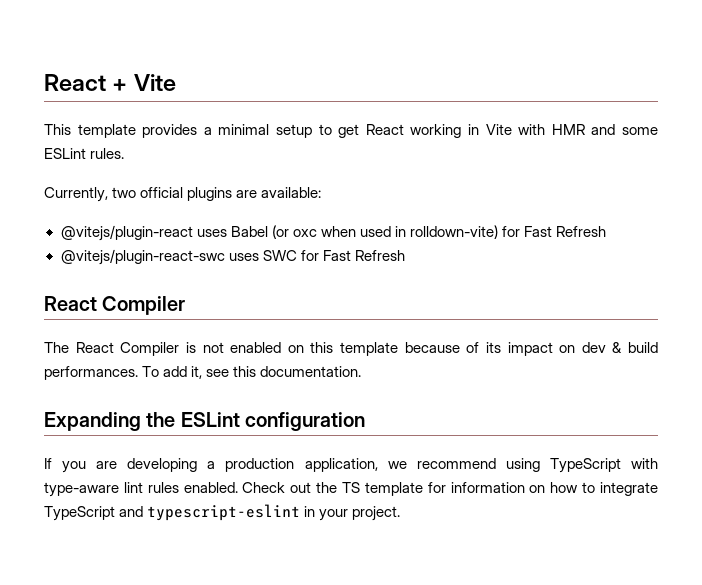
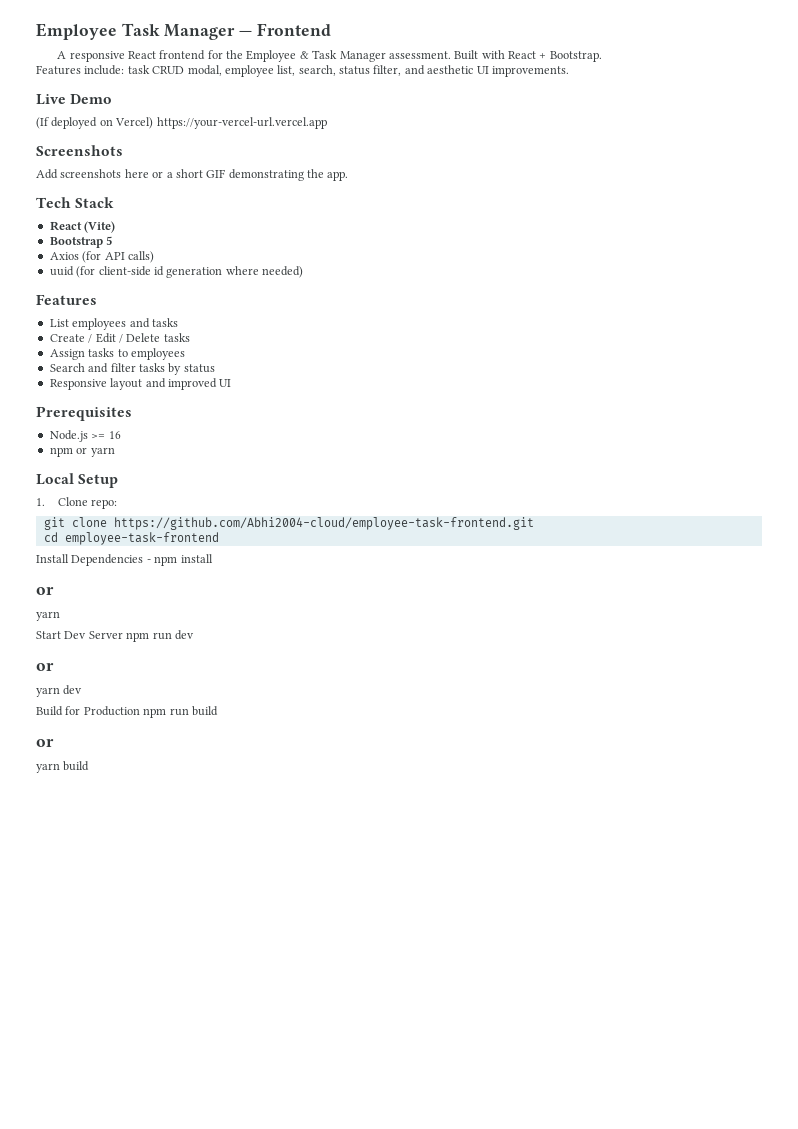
[44,74,176,91] [44,124,659,138] [44,148,125,159] [44,187,322,202] [60,225,607,241] [60,249,405,265] [44,296,186,315] [44,342,658,356] [44,366,362,380] [44,412,366,431] [44,458,659,473] [44,482,658,497] [44,504,401,521] React + Vite // This template provides a minimal setup to get React working in Vite with HMR and some ESLint rules. // Currently, two official plugins are available: // @vitejs/plugin-react uses Babel (or oxc when used in rolldown-vite) for Fast Refresh // @vitejs/plugin-react-swc uses SWC for Fast Refresh // React Compiler // The React Compiler is not enabled on this template because of its impact on dev & build performances. To add it, see this documentation. // Expanding the ESLint configuration // If you are developing a production application, we recommend using TypeScript with type-aware lint rules enabled. Check out the TS template for information on how to integrate TypeScript and typescript-eslint in your project. -> [36,23,331,40] [57,50,602,62] [36,65,569,77] [36,94,113,105] [36,117,327,129] [36,145,123,156] [36,169,349,181] [36,197,115,208] [49,221,116,233] [49,236,113,248] [49,251,154,263] [49,266,303,278] [36,294,97,305] [49,318,178,330] [49,333,190,343] [49,348,185,360] [49,363,215,375] [49,378,232,390] [36,406,132,421] [49,430,121,442] [49,447,115,457] [36,473,119,488] [36,497,118,509] [43,517,534,530] [43,532,219,545] [36,554,213,566] [36,587,54,595] [36,611,60,621] [36,630,194,642] [36,663,54,671] [36,685,83,697] [36,706,218,718] [36,739,54,747] [36,761,90,773] Employee Task Manager — Frontend // A responsive React frontend for the Employee & Task Manager assessment. Built with React + Bootstrap. // Features include: task CRUD modal, employee list, search, status filter, and aesthetic UI improvements. // Live Demo // (If deployed on Vercel) https://your-vercel-url.vercel.app // Screenshots // Add screenshots here or a short GIF demonstrating the app. // Tech Stack // React (Vite) // Bootstrap 5 // Axios (for API calls) // uuid (for client-side id generation where needed) // Features // List employees and tasks // Create / Edit / Delete tasks // Assign tasks to employees // Search and filter tasks by status // Responsive layout and improved UI // Prerequisites // Node.js >= 16 // npm or yarn // Local Setup // 1. Clone repo: // git clone https://github.com/Abhi2004-cloud/employee-task-frontend.git // cd employee-task-frontend // Install Dependencies - npm install // or // yarn // Start Dev Server npm run dev // or // yarn dev // Build for Production npm run build // or // yarn build

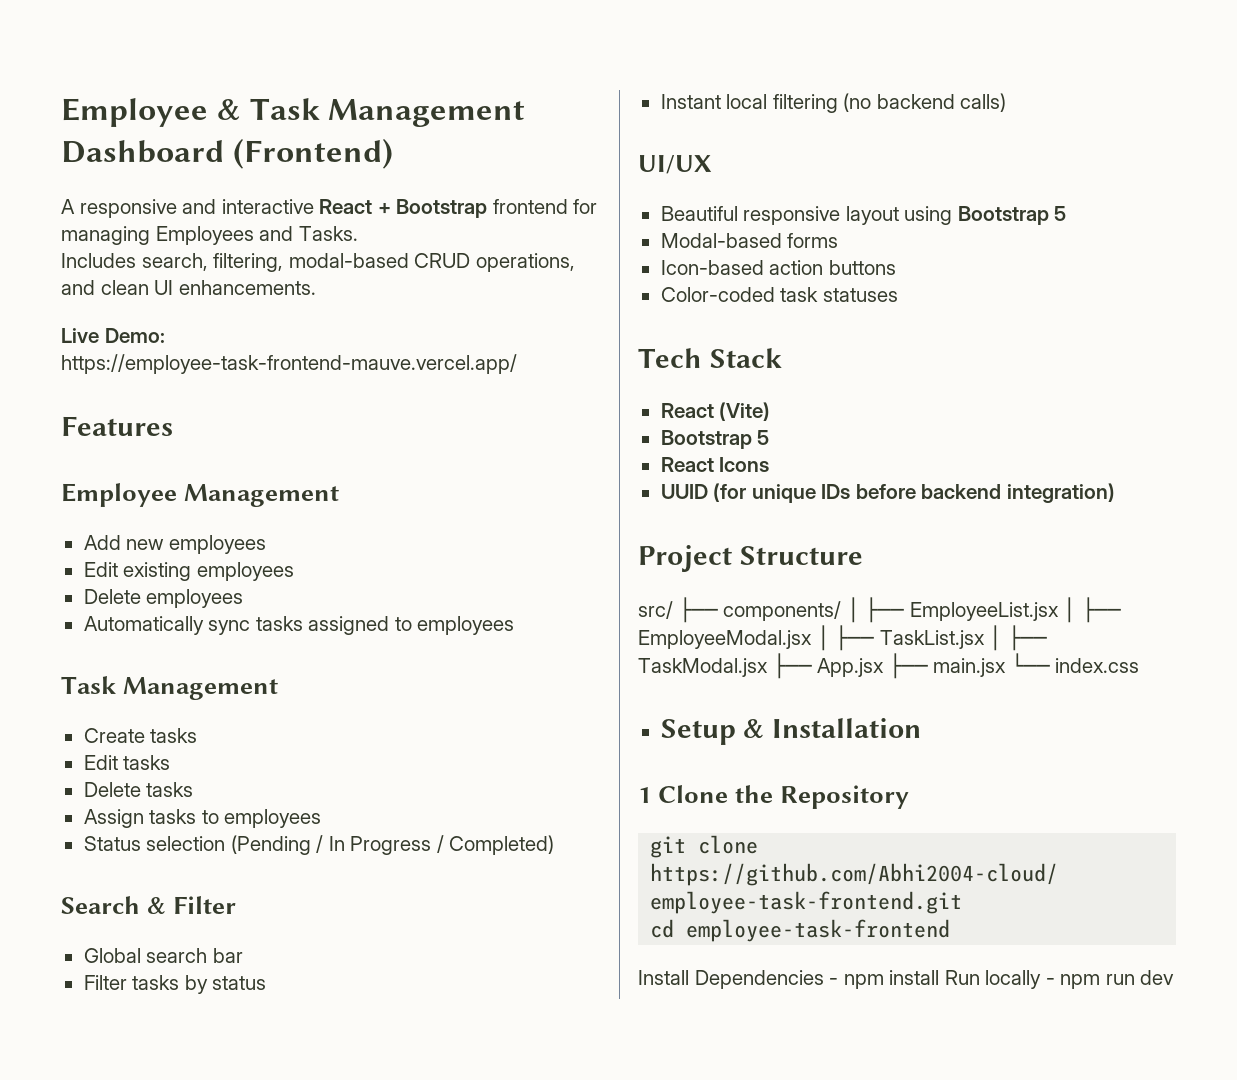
[36,23,331,40] [57,50,602,62] [36,65,569,77] [36,94,113,105] [36,117,327,129] [36,145,123,156] [36,169,349,181] Employee Task Manager — Frontend // A responsive React frontend for the Employee & Task Manager assessment. Built with React + Bootstrap. // Features include: task CRUD modal, employee list, search, status filter, and aesthetic UI improvements. // Live Demo // (If deployed on Vercel) https://your-vercel-url.vercel.app // Screenshots // Add screenshots here or a short GIF demonstrating the app. -> [61,98,526,127] [61,139,393,169] [61,199,598,218] [61,226,358,245] [61,253,575,272] [61,280,316,295] [61,328,165,343] [61,354,517,374] [61,416,173,436] [61,483,340,507] [83,535,266,554] [83,562,294,581] [83,589,244,608] [83,616,515,635] [61,676,279,700] [83,728,198,743] [83,755,171,770] [83,782,194,797] [83,809,322,828] [83,835,555,855] [61,896,237,914] [83,948,243,963] [83,975,267,994] [660,93,1007,113] [638,155,712,174] [660,206,1067,225] [660,233,839,248] [660,260,896,275] [660,287,898,302] Employee & Task Management Dashboard (Frontend) // A responsive and interactive React + Bootstrap frontend for managing Employees and Tasks. // Includes search, filtering, modal-based CRUD operations, and clean UI enhancements. // Live Demo: https://employee-task-frontend-mauve.vercel.app/ // Features // Employee Management // Add new employees // Edit existing employees // Delete employees // Automatically sync tasks assigned to employees // Task Management // Create tasks // Edit tasks // Delete tasks // Assign tasks to employees // Status selection (Pending / In Progress / Completed) // Search & Filter // Global search bar // Filter tasks by status // Instant local filtering (no backend calls) // UI/UX // Beautiful responsive layout using Bootstrap 5 // Modal-based forms // Icon-based action buttons // Color-coded task statuses
[49,251,154,263] [49,266,303,278] [36,294,97,305] [49,318,178,330] [49,333,190,343] [49,348,185,360] [49,363,215,375] [49,378,232,390] [36,406,132,421] [49,430,121,442] [49,447,115,457] [36,473,119,488] [36,497,118,509] Axios (for API calls) // uuid (for client-side id generation where needed) // Features // List employees and tasks // Create / Edit / Delete tasks // Assign tasks to employees // Search and filter tasks by status // Responsive layout and improved UI // Prerequisites // Node.js >= 16 // npm or yarn // Local Setup // 1. Clone repo: -> [660,457,770,472] [660,483,1115,503] [638,545,863,572] [638,597,1121,623] [638,625,1047,651] [638,653,1140,679] [660,718,922,745] [638,785,910,809] React Icons // UUID (for unique IDs before backend integration) // Project Structure // src/ ├── components/ │ ├── EmployeeList.jsx │ ├── EmployeeModal.jsx │ ├── TaskList.jsx │ ├── TaskModal.jsx ├── App.jsx ├── main.jsx └── index.css // Setup & Installation // 1 Clone the Repository
[36,587,54,595] [36,611,60,621] [36,630,194,642] [36,663,54,671] [36,685,83,697] [36,706,218,718] [36,739,54,747] [36,761,90,773] // or // yarn // Start Dev Server npm run dev // or // yarn dev // Build for Production npm run build // or // yarn build -> [944,970,1175,989] Run locally - npm run dev

